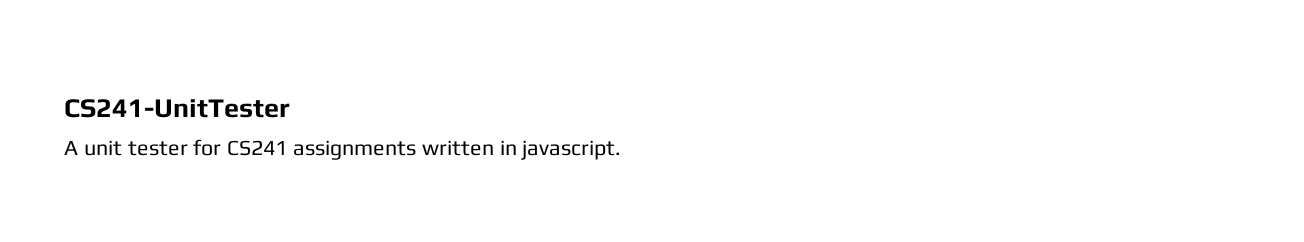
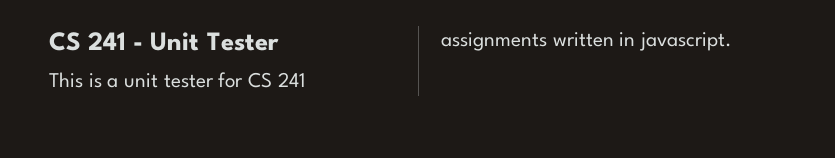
[64,99,290,118] [64,141,78,155] CS241-UnitTester // A -> [49,32,279,51] [49,72,119,88] CS 241 - Unit Tester // This is a
[227,140,288,156] CS241 -> [248,72,305,88] CS 241

